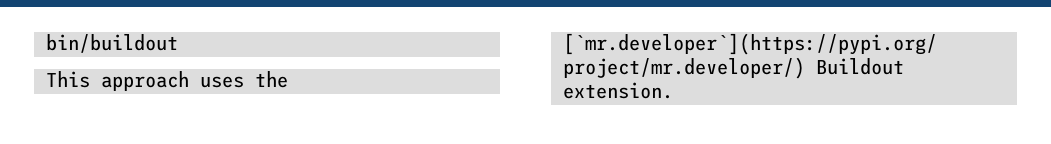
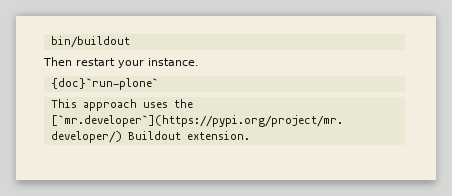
(179, 43) none -> [43,57,199,68] [50,78,158,90] // Then restart your instance. // {doc}`run-plone`

